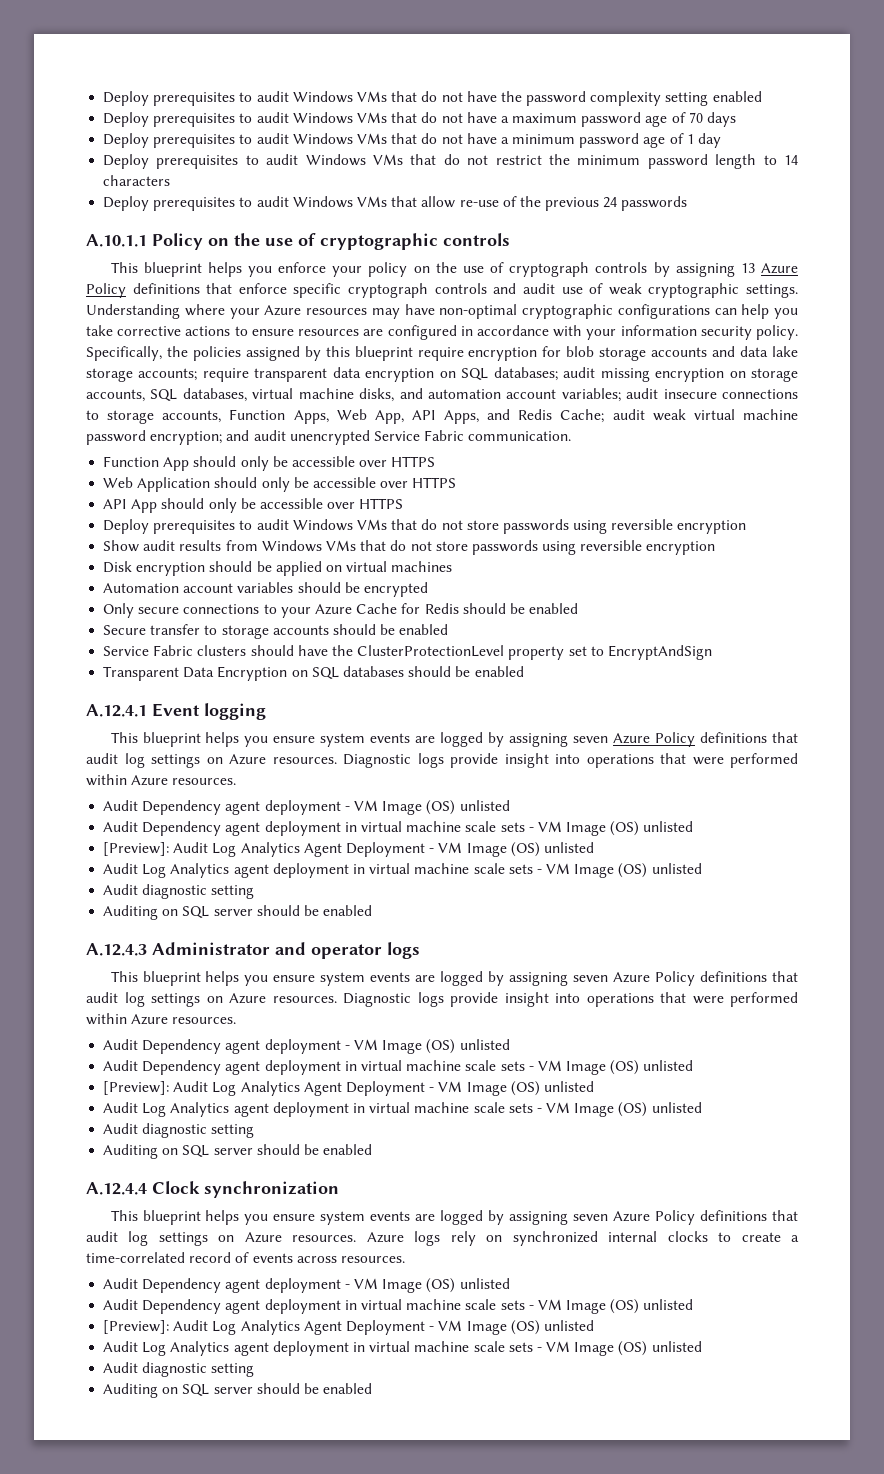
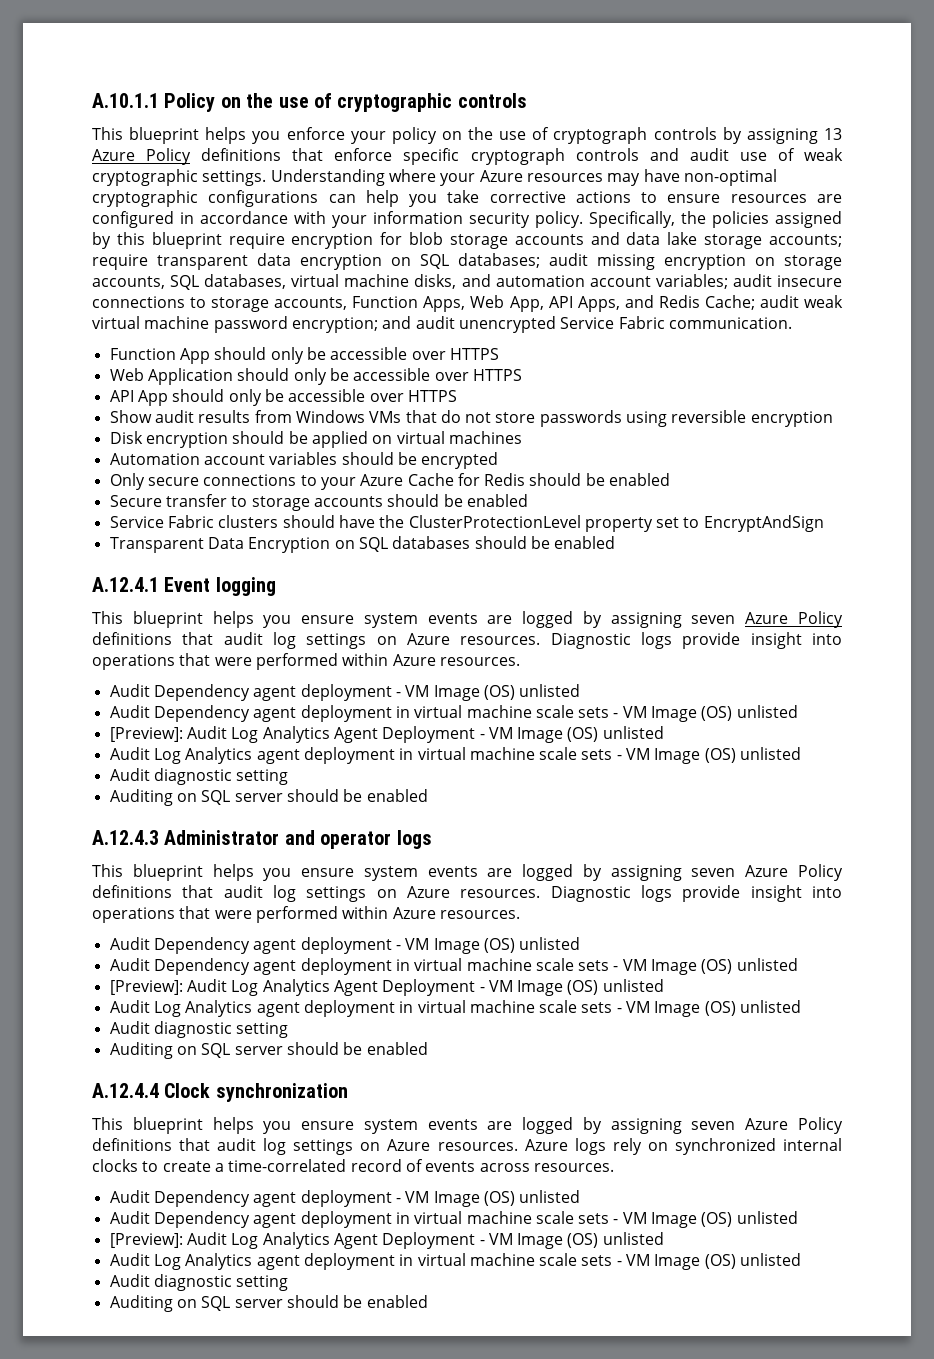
[103,91,762,106] [103,112,737,127] [103,133,722,148] [103,154,798,169] [103,175,171,186] [103,196,688,211] Deploy prerequisites to audit Windows VMs that do not have the password complexity setting enabled // Deploy prerequisites to audit Windows VMs that do not have a maximum password age of 70 days // Deploy prerequisites to audit Windows VMs that do not have a minimum password age of 1 day // Deploy prerequisites to audit Windows VMs that do not restrict the minimum password length to 14 characters // Deploy prerequisites to audit Windows VMs that allow re-use of the previous 24 passwords // -> (92, 100) none
[103,519,747,534] // Deploy prerequisites to audit Windows VMs that do not store passwords using reversible encryption -> (457, 396) none

